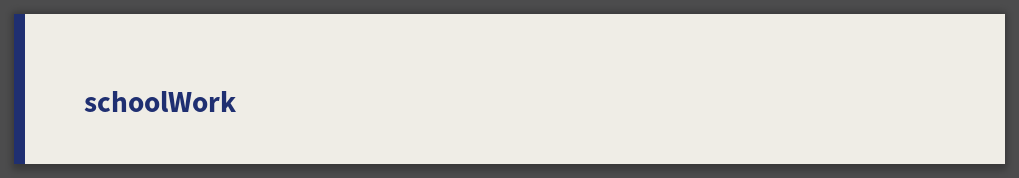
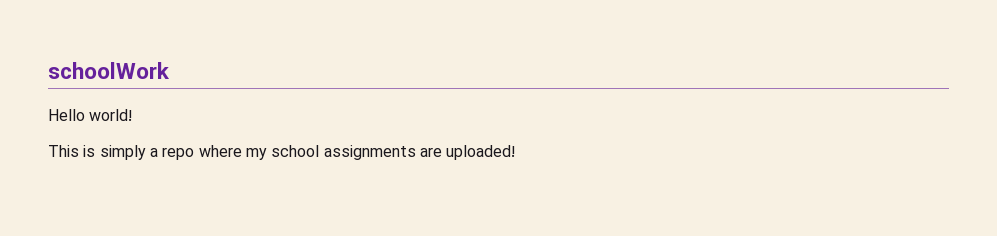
(236, 101) none -> [48,109,133,121] [48,145,516,160] // Hello world! // This is simply a repo where my school assignments are uploaded!

